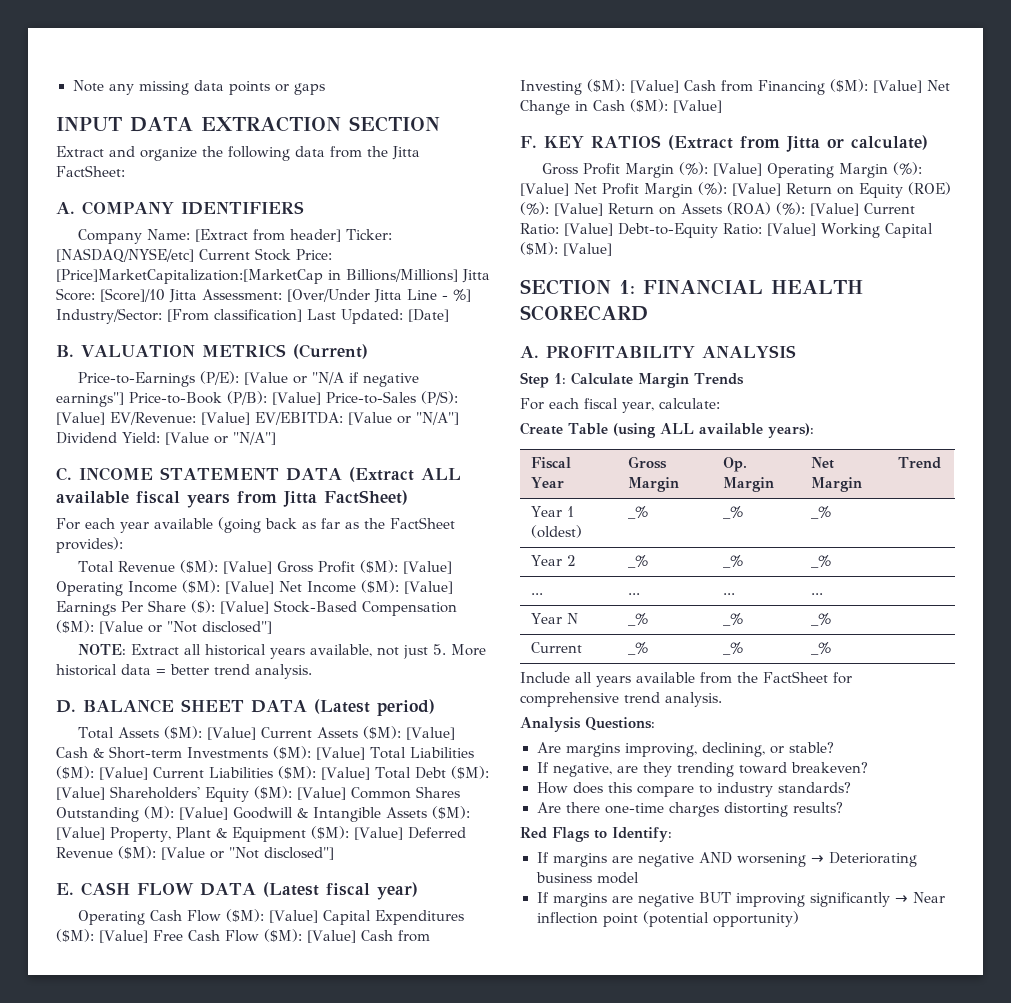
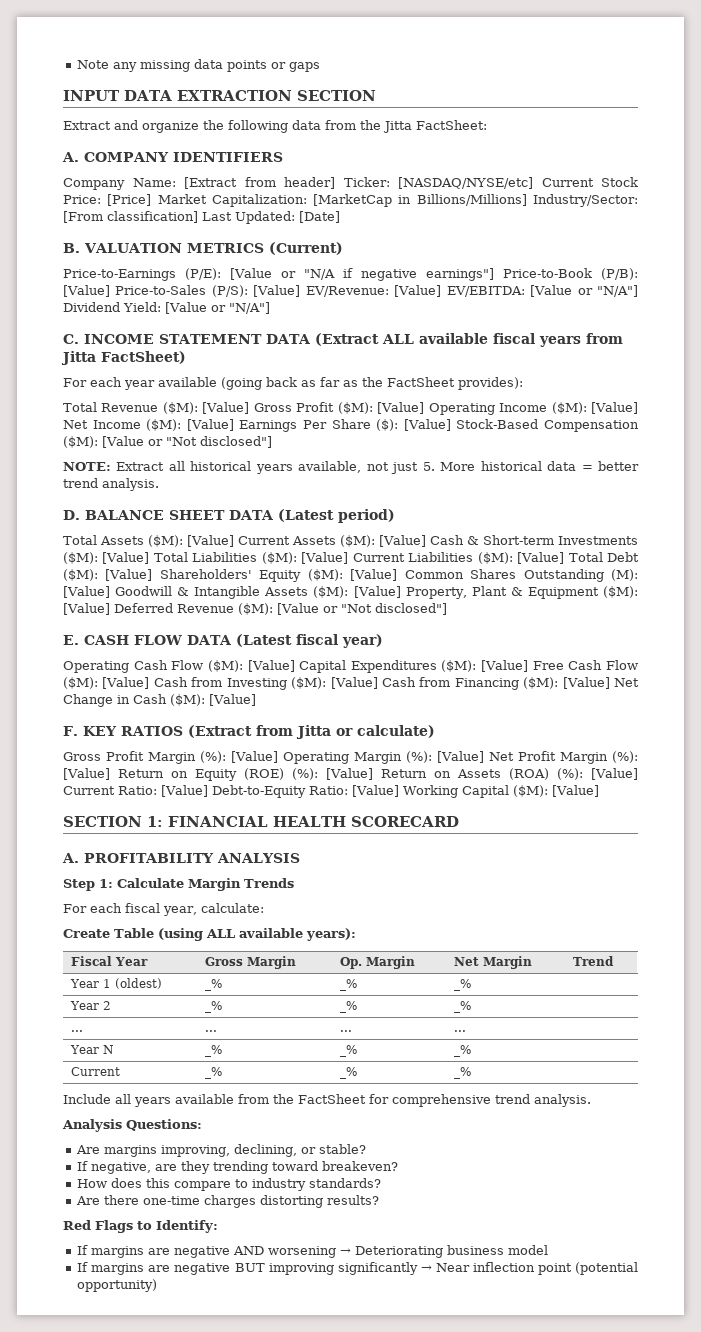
[56,269,490,284] [56,288,471,303] [Price]MarketCapitalization:[MarketCap in Billions/Millions] Jitta Score: [Score]/10 Jitta Assessment: [Over/Under Jitta Line - %] -> [107,194,527,207] [Price] Market Capitalization: [MarketCap in Billions/Millions]

